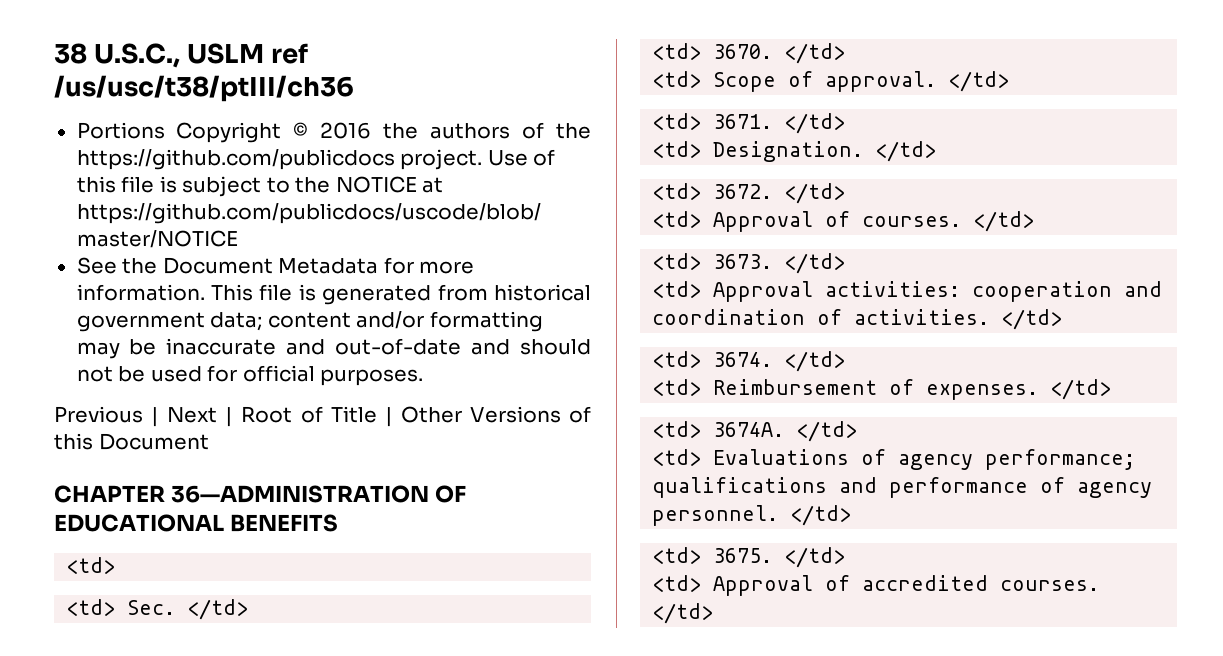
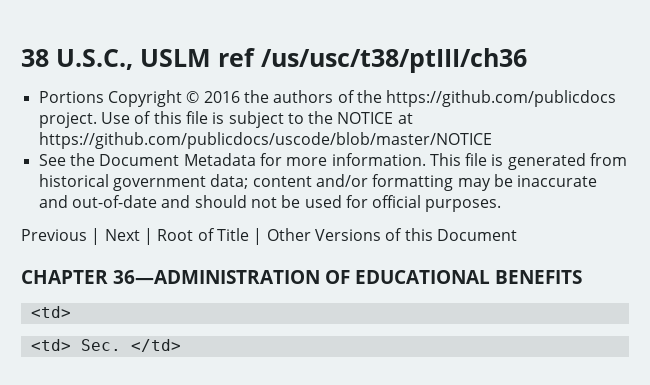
[652,43,846,64] [652,71,1010,92] [652,113,846,134] [652,141,937,162] [652,183,846,204] [652,211,1035,232] [652,253,846,274] [652,281,1163,302] [652,309,1063,330] [652,351,846,372] [652,379,1112,400] [652,421,858,442] [652,449,1136,470] [652,477,1153,498] [652,505,852,526] [652,547,846,568] [652,575,1100,596] [652,603,714,624] // <td> 3670. </td> // <td> Scope of approval. </td> // <td> 3671. </td> // <td> Designation. </td> // <td> 3672. </td> // <td> Approval of courses. </td> // <td> 3673. </td> // <td> Approval activities: cooperation and coordination of activities. </td> // <td> 3674. </td> // <td> Reimbursement of expenses. </td> // <td> 3674A. </td> // <td> Evaluations of agency performance; qualifications and performance of agency personnel. </td> // <td> 3675. </td> // <td> Approval of accredited courses. </td> -> (181, 345) none

